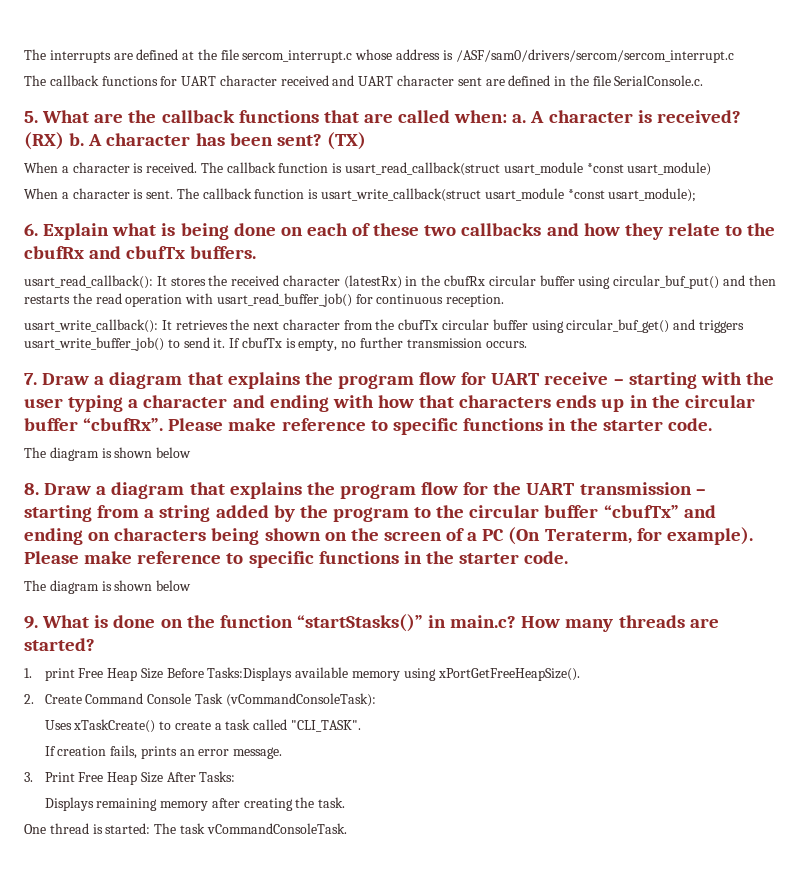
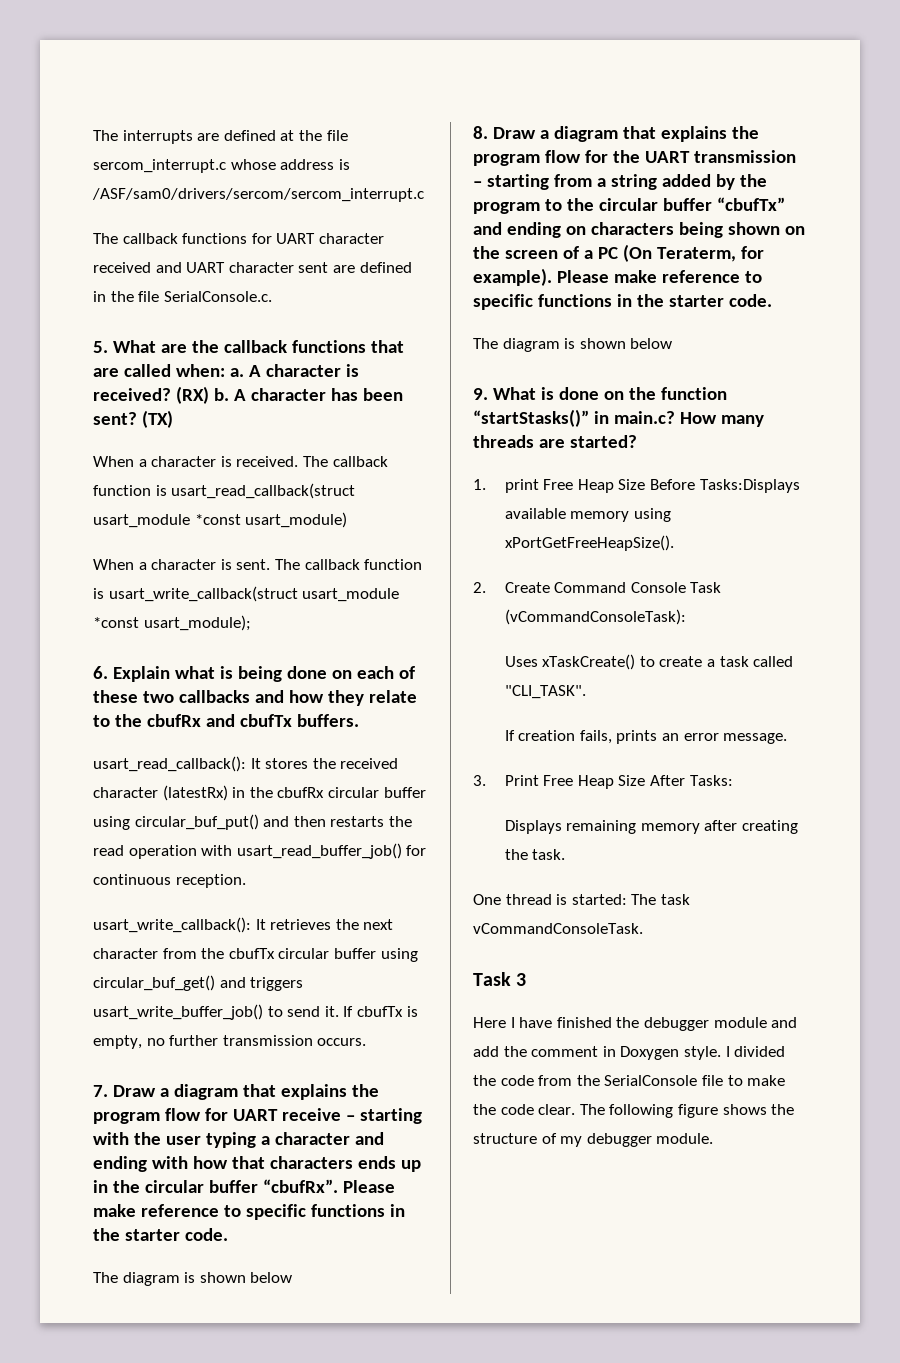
(347, 828) none -> [473,972,527,986] [473,1017,798,1031] [473,1046,786,1060] [473,1075,786,1086] [473,1104,795,1118] [473,1133,714,1147] // Task 3 // Here I have finished the debugger module and add the comment in Doxygen style. I divided the code from the SerialConsole file to make the code clear. The following figure shows the structure of my debugger module.

